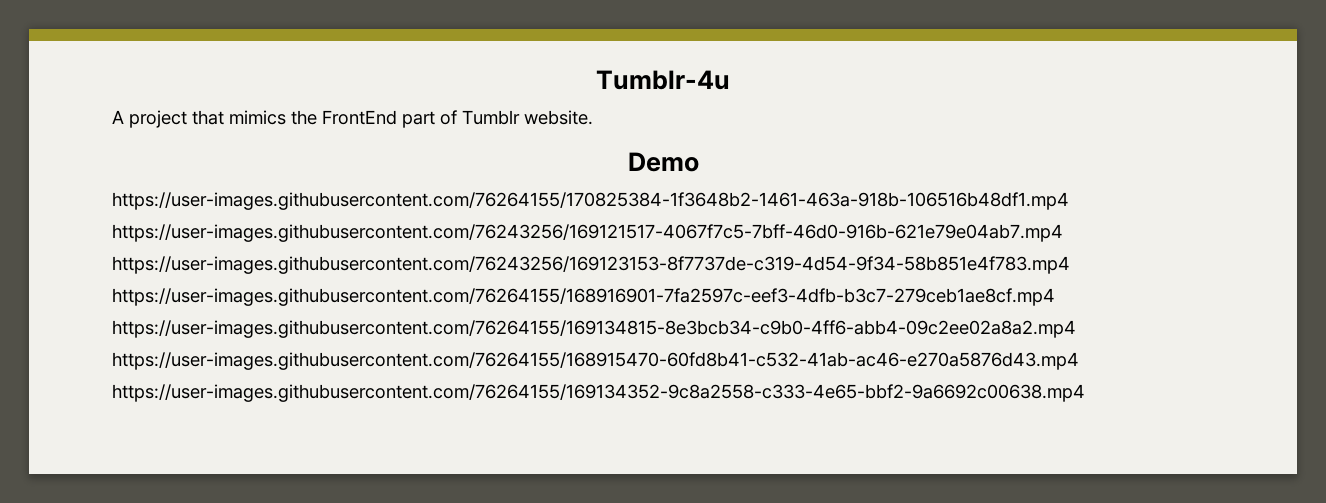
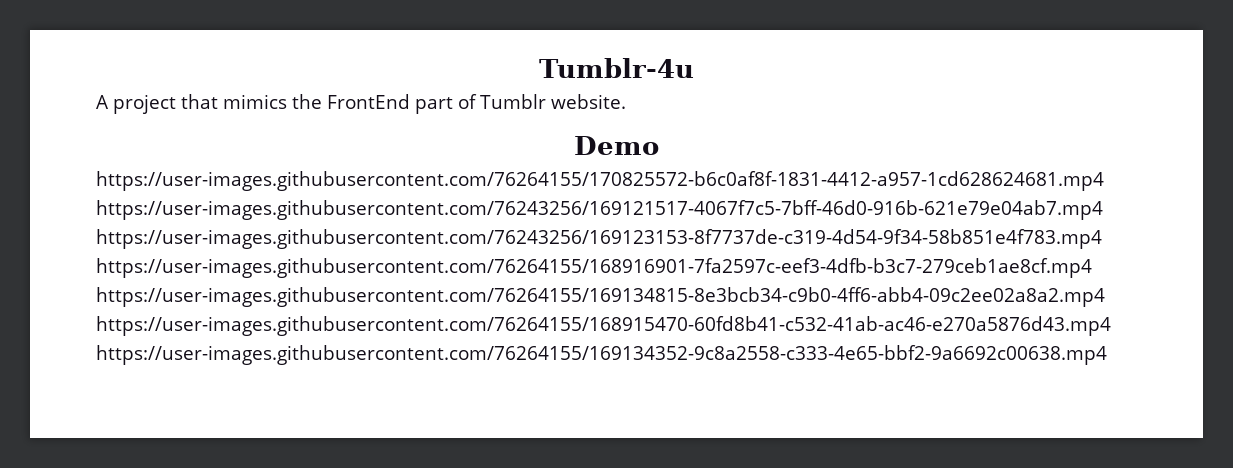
[112,192,1069,210] https://user-images.githubusercontent.com/76264155/170825384-1f3648b2-1461-463a-918b-106516b48df1.mp4 -> [96,171,1104,191] https://user-images.githubusercontent.com/76264155/170825572-b6c0af8f-1831-4412-a957-1cd628624681.mp4

